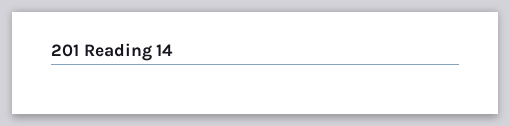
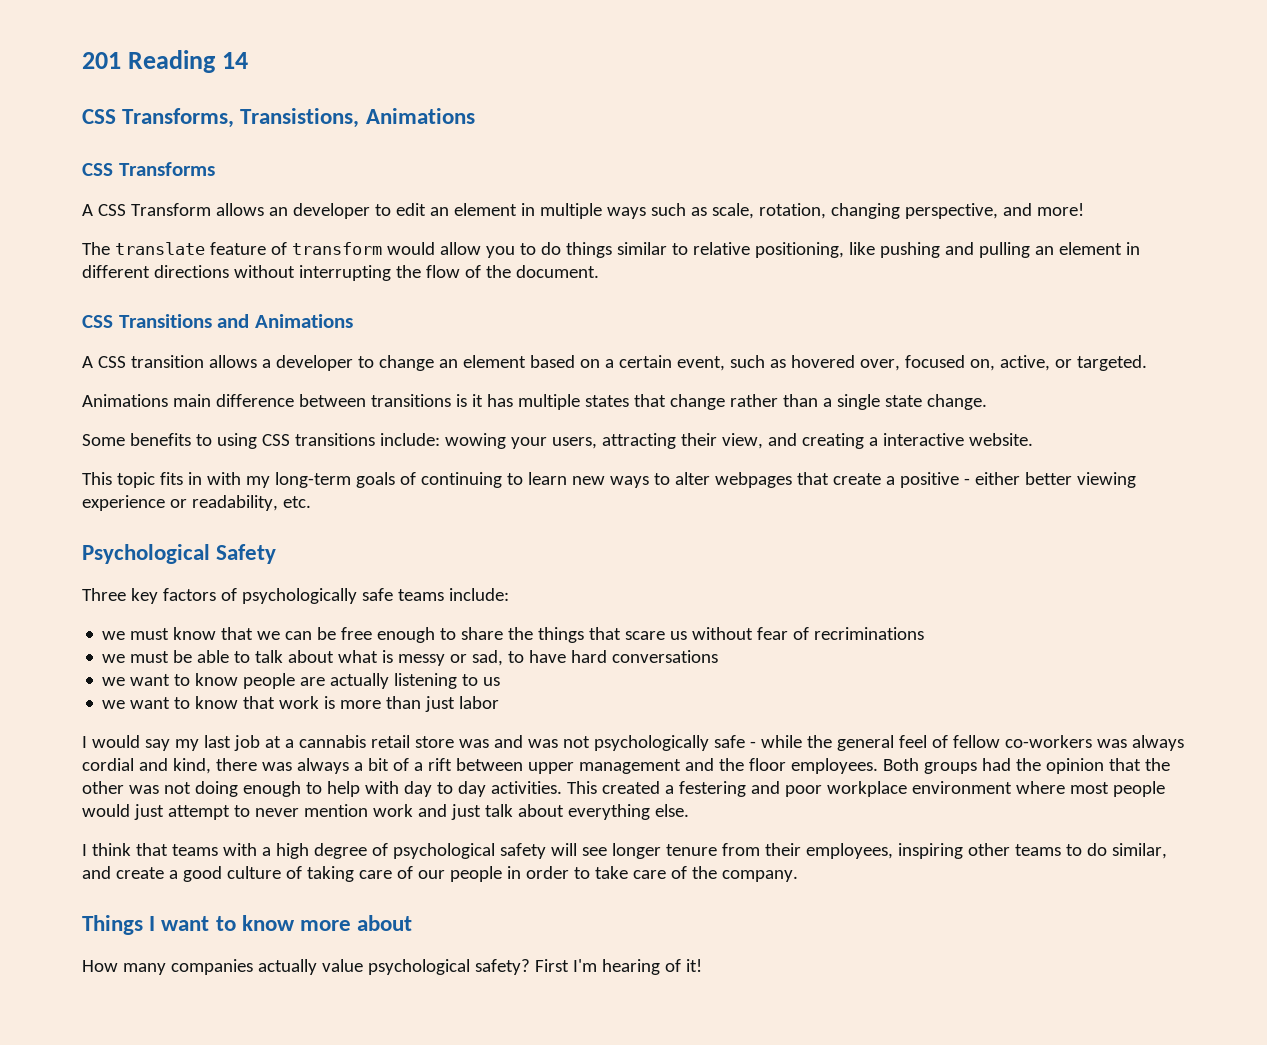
(174, 50) none -> [82,108,475,128] [82,162,215,176] [82,203,1084,219] [82,242,1140,258] [82,265,599,281] [82,314,353,328] [82,355,1147,371] [82,394,987,410] [82,433,1033,449] [82,472,1136,488] [82,495,311,511] [82,544,277,564] [82,588,509,604] [102,627,925,643] [102,650,719,666] [102,673,501,689] [102,696,500,712] [82,735,1184,751] [82,758,1170,774] [82,781,1165,797] [82,804,689,820] [82,843,1167,859] [82,866,798,882] [82,915,413,935] [82,959,702,975] // CSS Transforms, Transistions, Animations // CSS Transforms // A CSS Transform allows an developer to edit an element in multiple ways such as scale, rotation, changing perspective, and more! // The translate feature of transform would allow you to do things similar to relative positioning, like pushing and pulling an element in different directions without interrupting the flow of the document. // CSS Transitions and Animations // A CSS transition allows a developer to change an element based on a certain event, such as hovered over, focused on, active, or targeted. // Animations main difference between transitions is it has multiple states that change rather than a single state change. // Some benefits to using CSS transitions include: wowing your users, attracting their view, and creating a interactive website. // This topic fits in with my long-term goals of continuing to learn new ways to alter webpages that create a positive - either better viewing experience or readability, etc. // Psychological Safety // Three key factors of psychologically safe teams include: // we must know that we can be free enough to share the things that scare us without fear of recriminations // we must be able to talk about what is messy or sad, to have hard conversations // we want to know people are actually listening to us // we want to know that work is more than just labor // I would say my last job at a cannabis retail store was and was not psychologically safe - while the general feel of fellow co-workers was always cordial and kind, there was always a bit of a rift between upper management and the floor employees. Both groups had the opinion that the other was not doing enough to help with day to day activities. This created a festering and poor workplace environment where most people would just attempt to never mention work and just talk about everything else. // I think that teams with a high degree of psychological safety will see longer tenure from their employees, inspiring other teams to do similar, and create a good culture of taking care of our people in order to take care of the company. // Things I want to know more about // How many companies actually value psychological safety? First I'm hearing of it!

